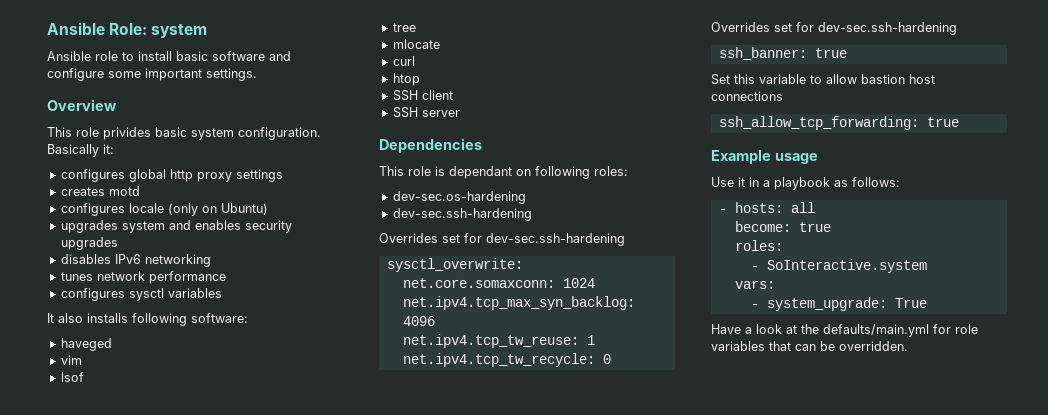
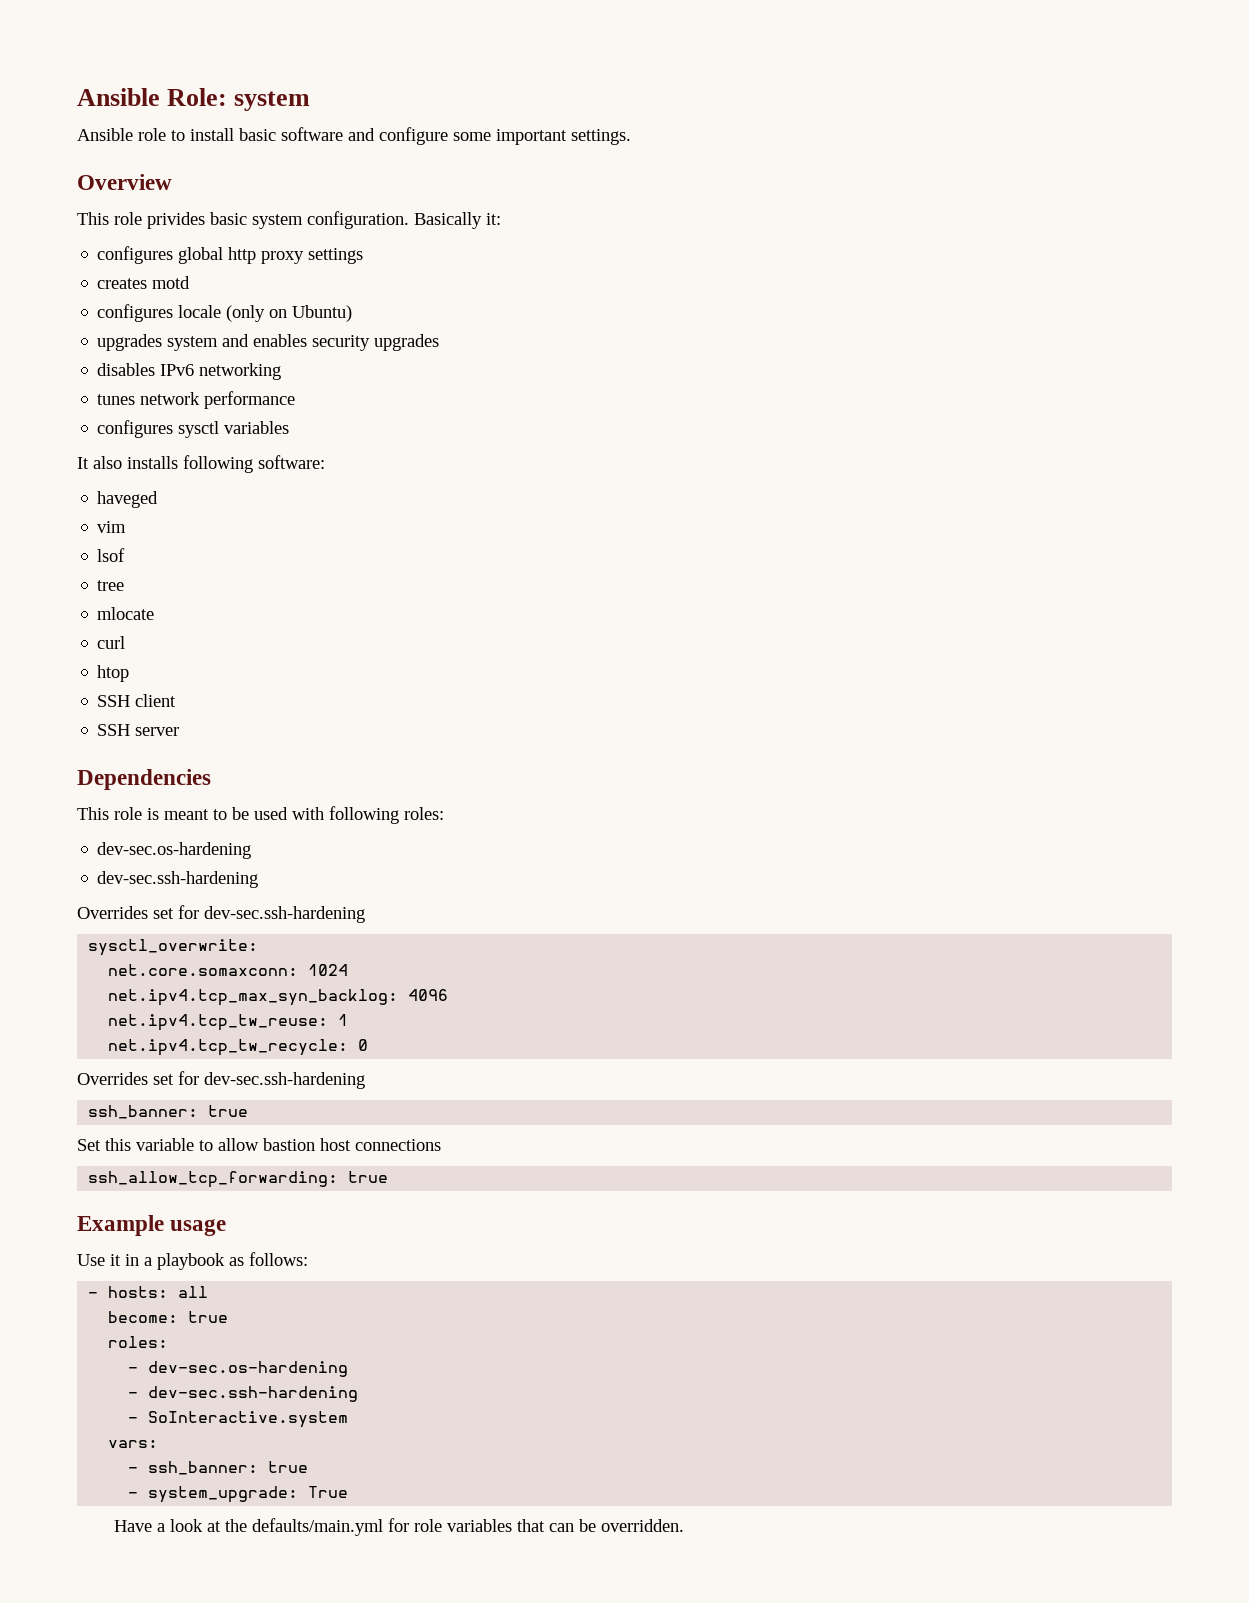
[449,166,531,179] dependant on -> [164,807,324,820] meant to be used with
(783, 245) none -> [128,1361,349,1377] [128,1386,359,1402] // - dev-sec.os-hardening // - dev-sec.ssh-hardening
(775, 284) none -> [128,1461,309,1475] // - ssh_banner: true

